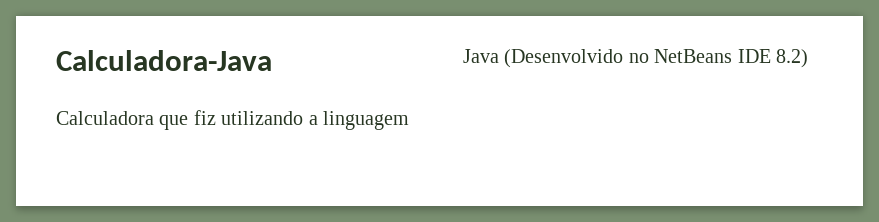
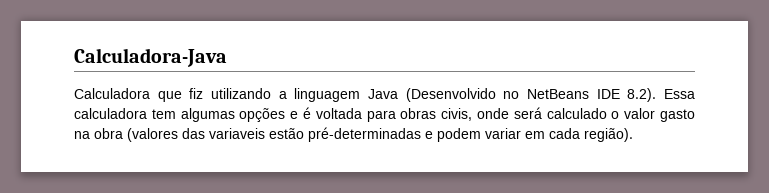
[776,49,808,68] 8.2) -> [627,88,695,102] [74,107,695,122] [74,127,633,142] 8.2). Essa calculadora tem algumas opções e é voltada para obras civis, onde será calculado o valor gasto na obra (valores das variaveis estão pré-determinadas e podem variar em cada região).

